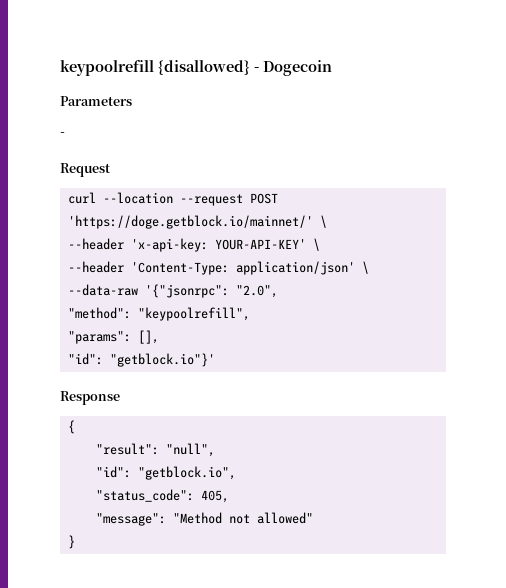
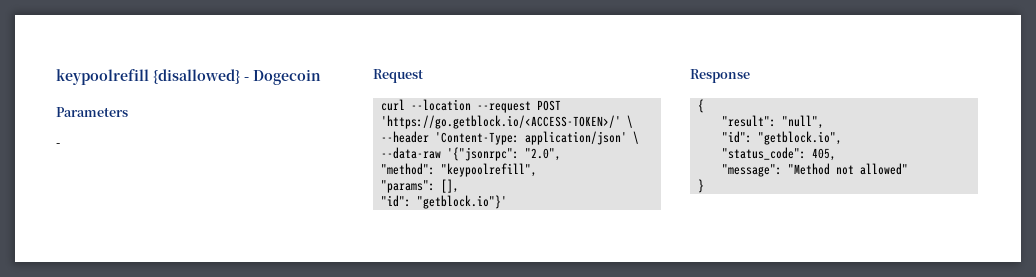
[67,215,327,229] [67,238,306,252] 'https://doge.getblock.io/mainnet/' \ // --header 'x-api-key: YOUR-API-KEY' -> [380,115,621,129] 'https://go.getblock.io/<ACCESS-TOKEN>/'

